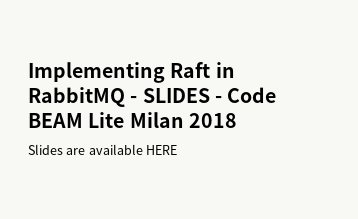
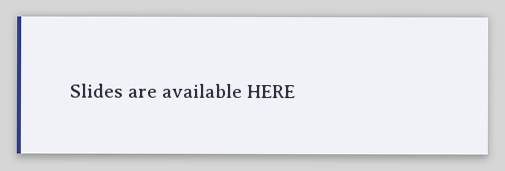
[28,62,235,83] [28,87,277,107] [28,112,237,128] Implementing Raft in RabbitMQ - SLIDES - Code BEAM Lite Milan 2018 // -> (69, 90) none

